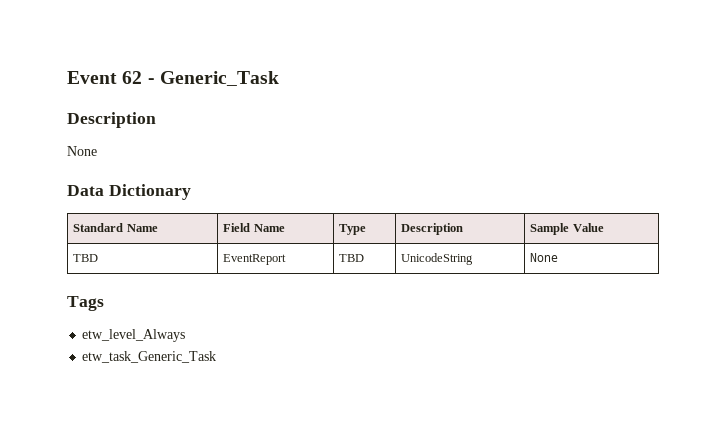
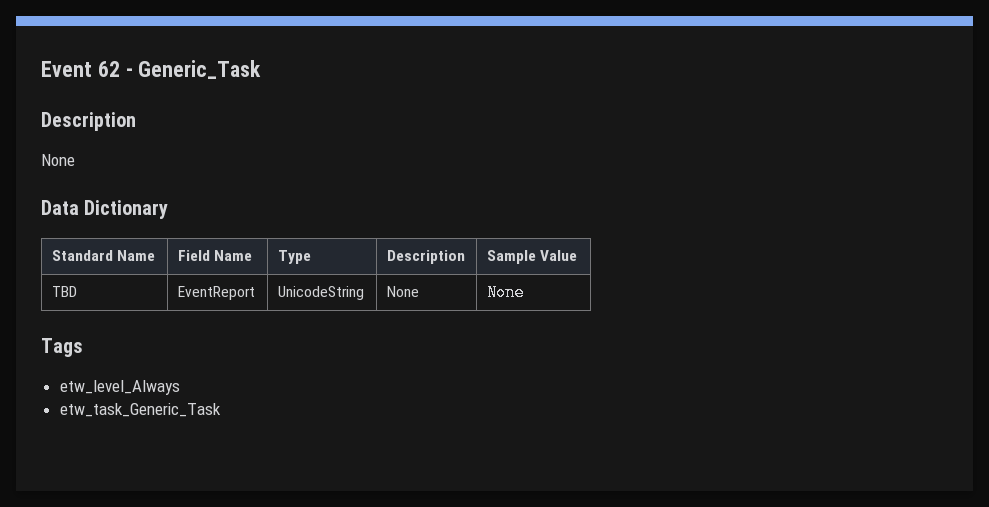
[339,254,365,262] [401,253,474,265] TBD | UnicodeString -> [277,286,364,300] [386,286,419,297] UnicodeString | None

